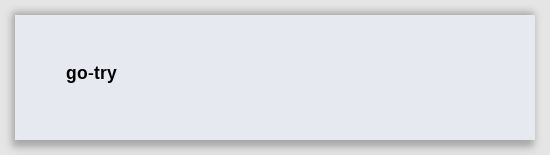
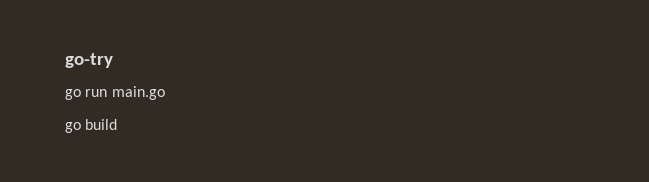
(117, 74) none -> [65,86,165,100] [65,119,118,133] // go run main.go // go build

